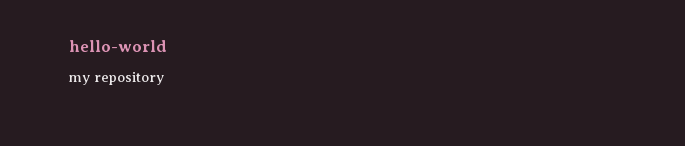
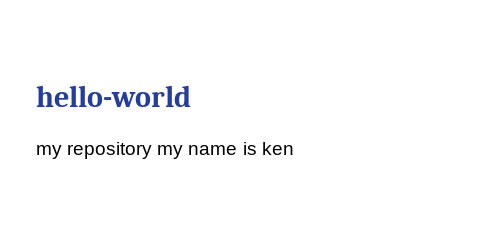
(164, 78) none -> [157,142,294,159] my name is ken

